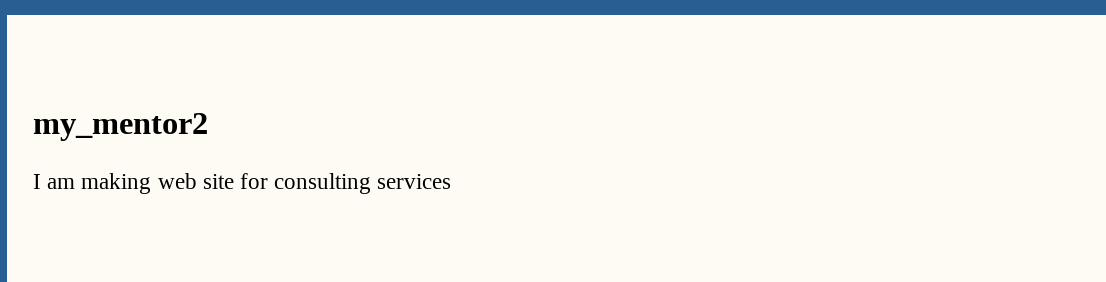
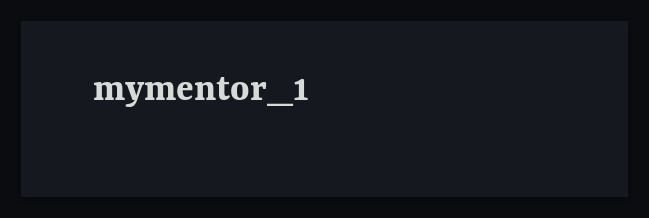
[33,113,208,141] [33,173,452,194] my_mentor2 // I am making web site for consulting services -> [93,77,309,107] mymentor_1

